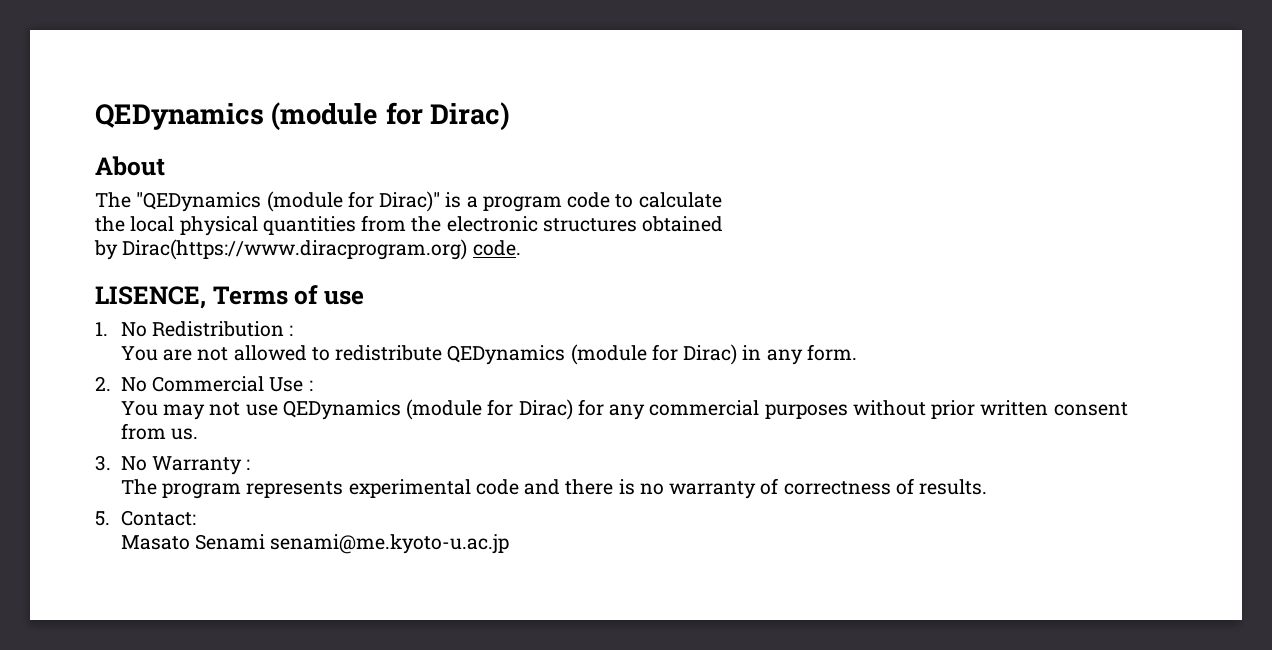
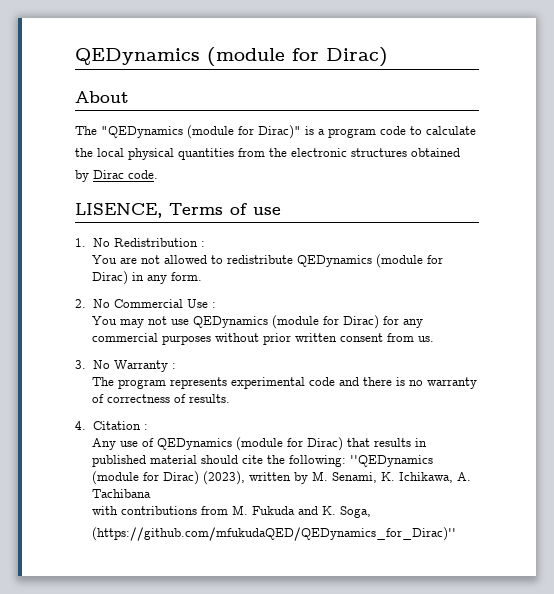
[122,239,468,260] Dirac(https://www.diracprogram.org) -> [93,170,124,179] Dirac
[95,510,196,526] [120,534,510,554] 5. Contact: // Masato Senami senami@me.kyoto-u.ac.jp -> [75,421,148,430] [92,437,428,451] [92,455,434,467] [92,471,472,485] [92,489,152,498] [92,505,372,518] [92,527,457,541] 4. Citation : // Any use of QEDynamics (module for Dirac) that results in published material should cite the following: ''QEDynamics (module for Dirac) (2023), written by M. Senami, K. Ichikawa, A. Tachibana // with contributions from M. Fukuda and K. Soga, // (https://github.com/mfukudaQED/QEDynamics_for_Dirac)''

